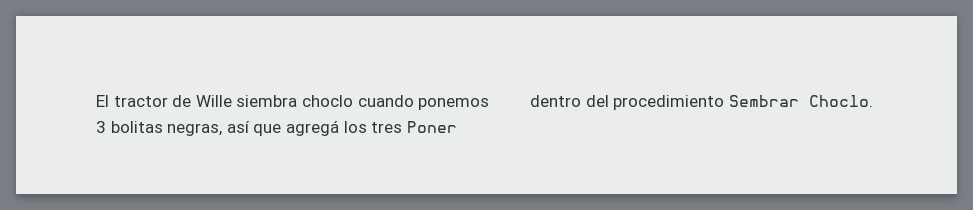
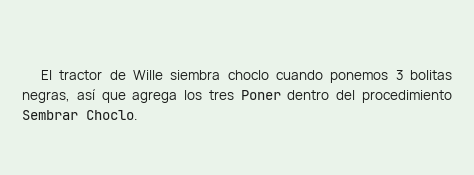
[285,120,339,136] agregá -> [132,91,178,103] agrega

